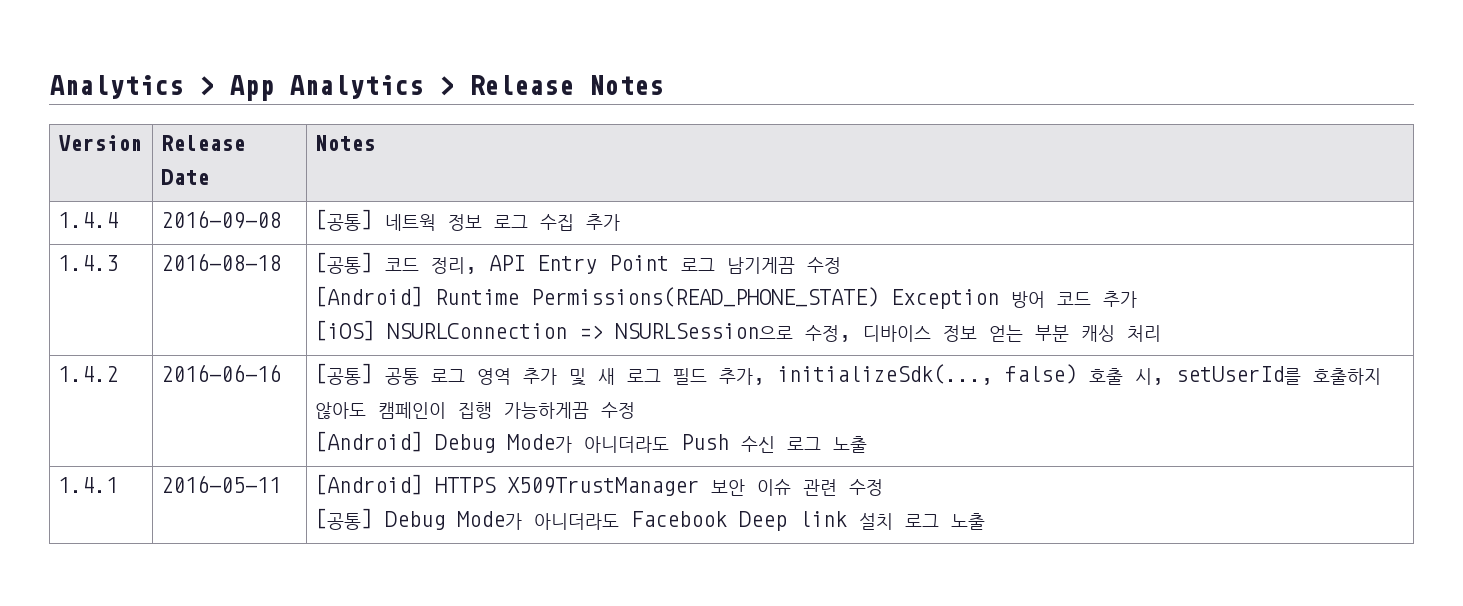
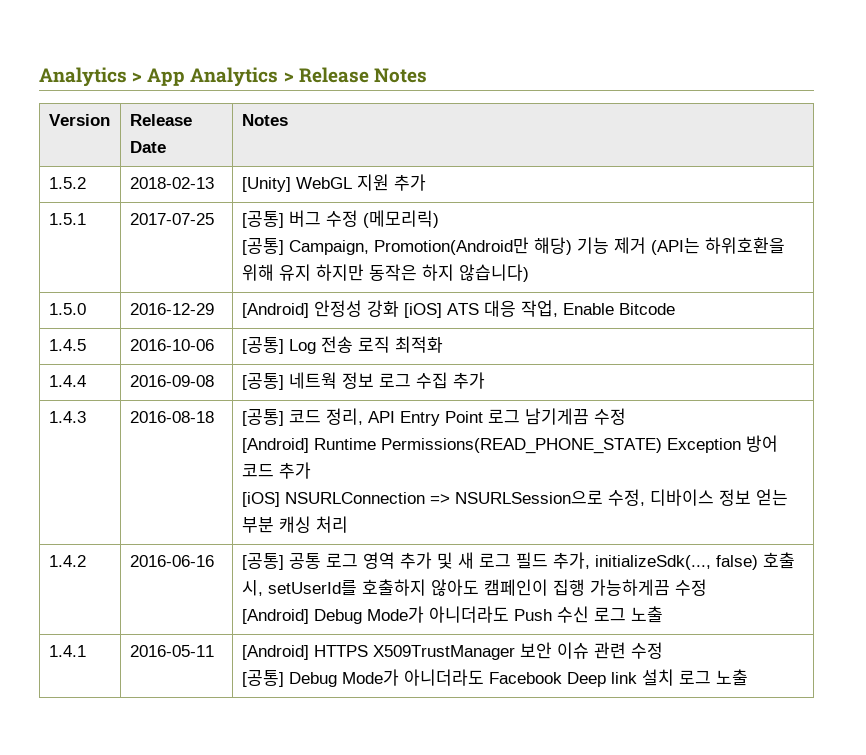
(376, 143) none -> [48,177,86,189] [129,177,214,189] [241,174,426,192] [48,213,86,225] [129,213,214,225] [241,210,439,228] [241,237,785,255] [241,264,529,282] [48,303,86,315] [129,303,214,315] [241,300,675,318] [48,339,86,351] [129,339,214,351] [241,336,443,354] // 1.5.2 | 2018-02-13 | [Unity] WebGL 지원 추가 // 1.5.1 | 2017-07-25 | [공통] 버그 수정 (메모리릭) // [공통] Campaign, Promotion(Android만 해당) 기능 제거 (API는 하위호환을 위해 유지 하지만 동작은 하지 않습니다) // 1.5.0 | 2016-12-29 | [Android] 안정성 강화 [iOS] ATS 대응 작업, Enable Bitcode // 1.4.5 | 2016-10-06 | [공통] Log 전송 로직 최적화

